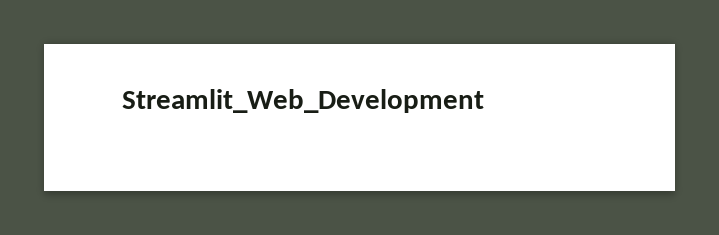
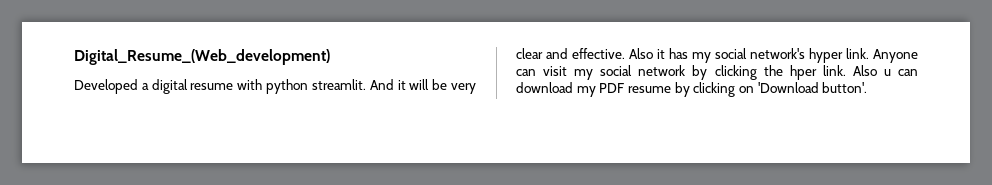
[122,89,484,113] Streamlit_Web_Development -> [74,49,330,65] [74,79,476,94] [516,48,918,63] [516,65,918,80] [516,82,868,97] Digital_Resume_(Web_development) // Developed a digital resume with python streamlit. And it will be very clear and effective. Also it has my social network's hyper link. Anyone can visit my social network by clicking the hper link. Also u can download my PDF resume by clicking on 'Download button'.

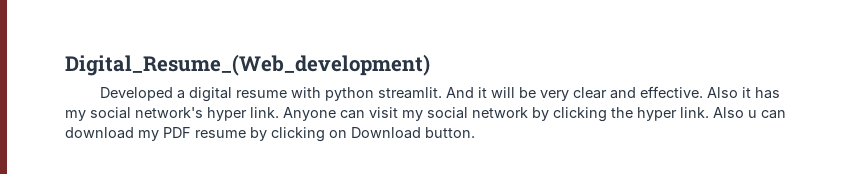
[789,65,817,80] hper -> [637,107,677,121] hyper
[757,82,868,93] 'Download button'. -> [351,127,475,139] Download button.

